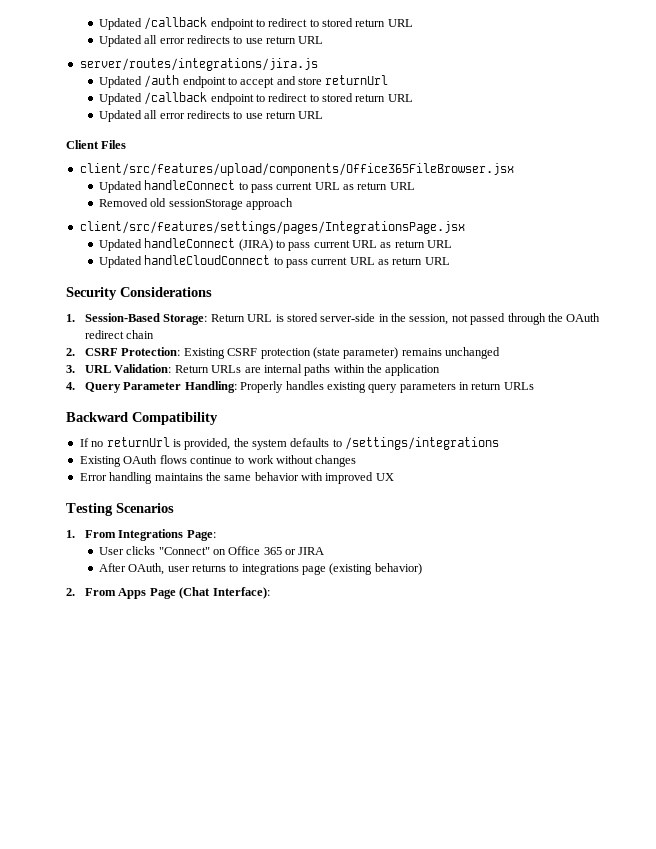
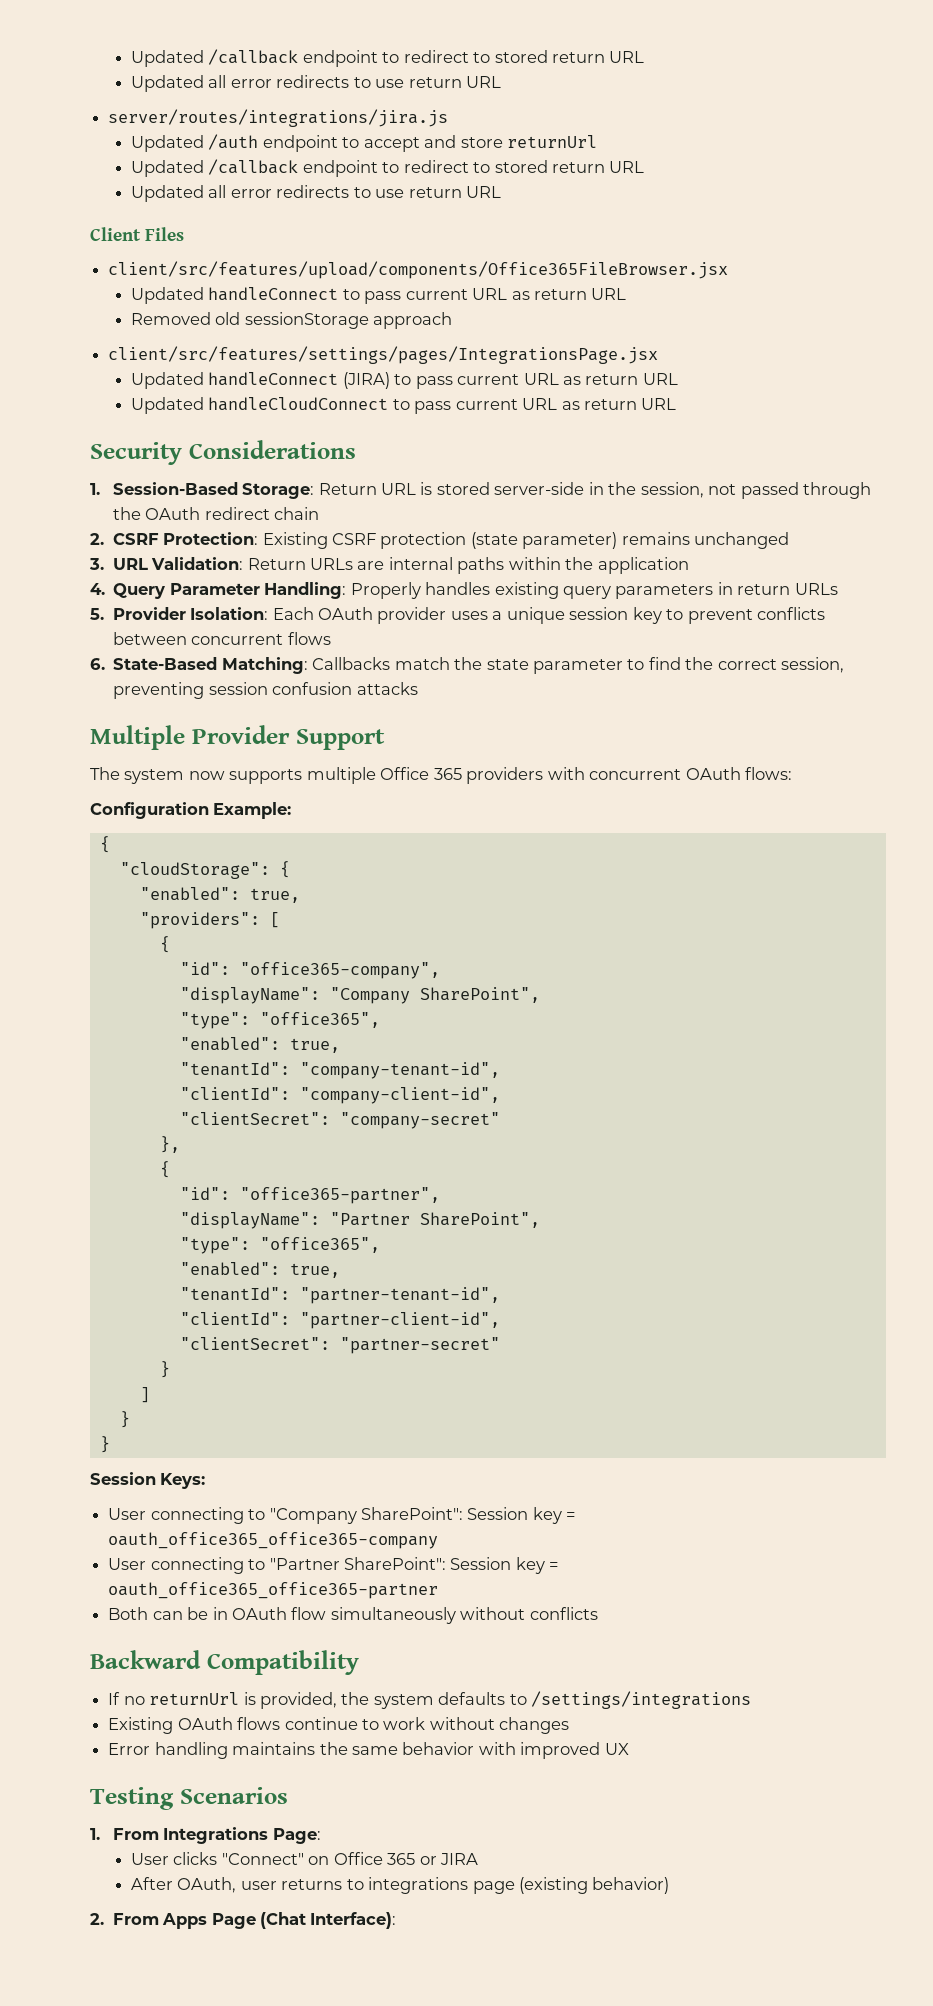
(534, 386) none -> [90,607,826,624] [112,632,331,645] [90,657,845,674] [113,682,418,699] [90,725,385,750] [90,767,793,784] [90,802,292,819] [99,836,110,853] [119,861,290,879] [139,887,300,903] [139,912,280,929] [159,936,170,953] [179,962,440,979] [179,987,540,1004] [179,1012,380,1029] [179,1037,340,1053] [179,1062,500,1079] [179,1087,500,1104] [179,1112,500,1129] [159,1136,180,1153] [159,1161,170,1178] [179,1187,440,1204] [179,1212,540,1229] [179,1237,380,1254] [179,1262,340,1278] [179,1287,500,1304] [179,1312,500,1329] [179,1337,500,1354] [159,1361,170,1378] [139,1387,150,1403] [119,1411,130,1428] [99,1436,110,1453] [90,1472,206,1489] [108,1507,576,1524] [108,1532,439,1549] [108,1557,559,1574] [108,1582,439,1599] [108,1607,598,1624] // 5. Provider Isolation: Each OAuth provider uses a unique session key to prevent conflicts between concurrent flows // 6. State-Based Matching: Callbacks match the state parameter to find the correct session, preventing session confusion attacks // Multiple Provider Support // The system now supports multiple Office 365 providers with concurrent OAuth flows: // Configuration Example: // { // "cloudStorage": { // "enabled": true, // "providers": [ // { // "id": "office365-company", // "displayName": "Company SharePoint", // "type": "office365", // "enabled": true, // "tenantId": "company-tenant-id", // "clientId": "company-client-id", // "clientSecret": "company-secret" // }, // { // "id": "office365-partner", // "displayName": "Partner SharePoint", // "type": "office365", // "enabled": true, // "tenantId": "partner-tenant-id", // "clientId": "partner-client-id", // "clientSecret": "partner-secret" // } // ] // } // } // Session Keys: // User connecting to "Company SharePoint": Session key = oauth_office365_office365-company // User connecting to "Partner SharePoint": Session key = oauth_office365_office365-partner // Both can be in OAuth flow simultaneously without conflicts

